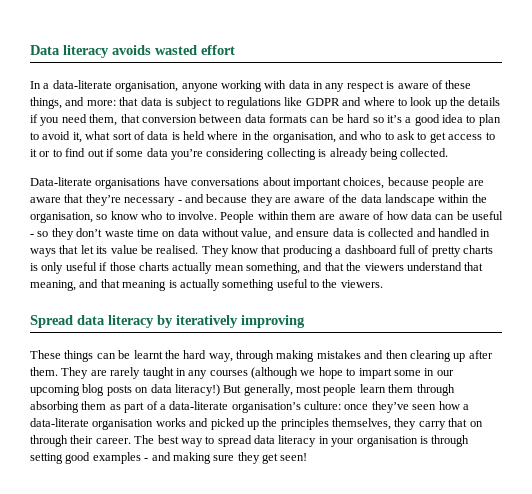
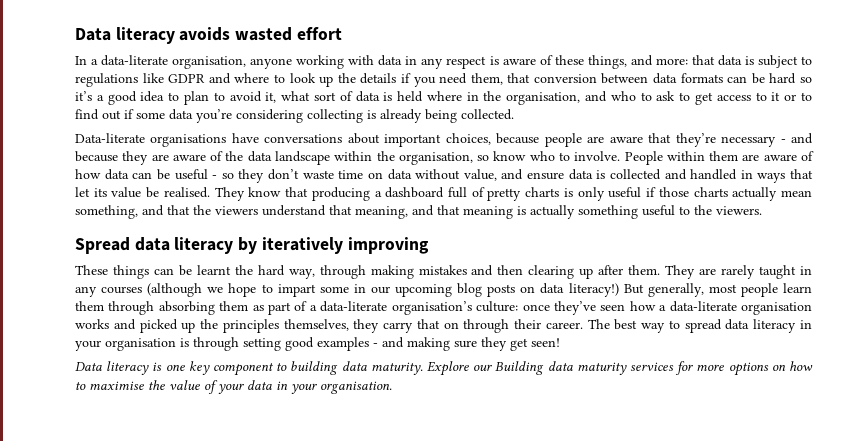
(308, 457) none -> [75,361,814,376] [75,380,392,394] // Data literacy is one key component to building data maturity. Explore our Building data maturity services for more options on how to maximise the value of your data in your organisation.

